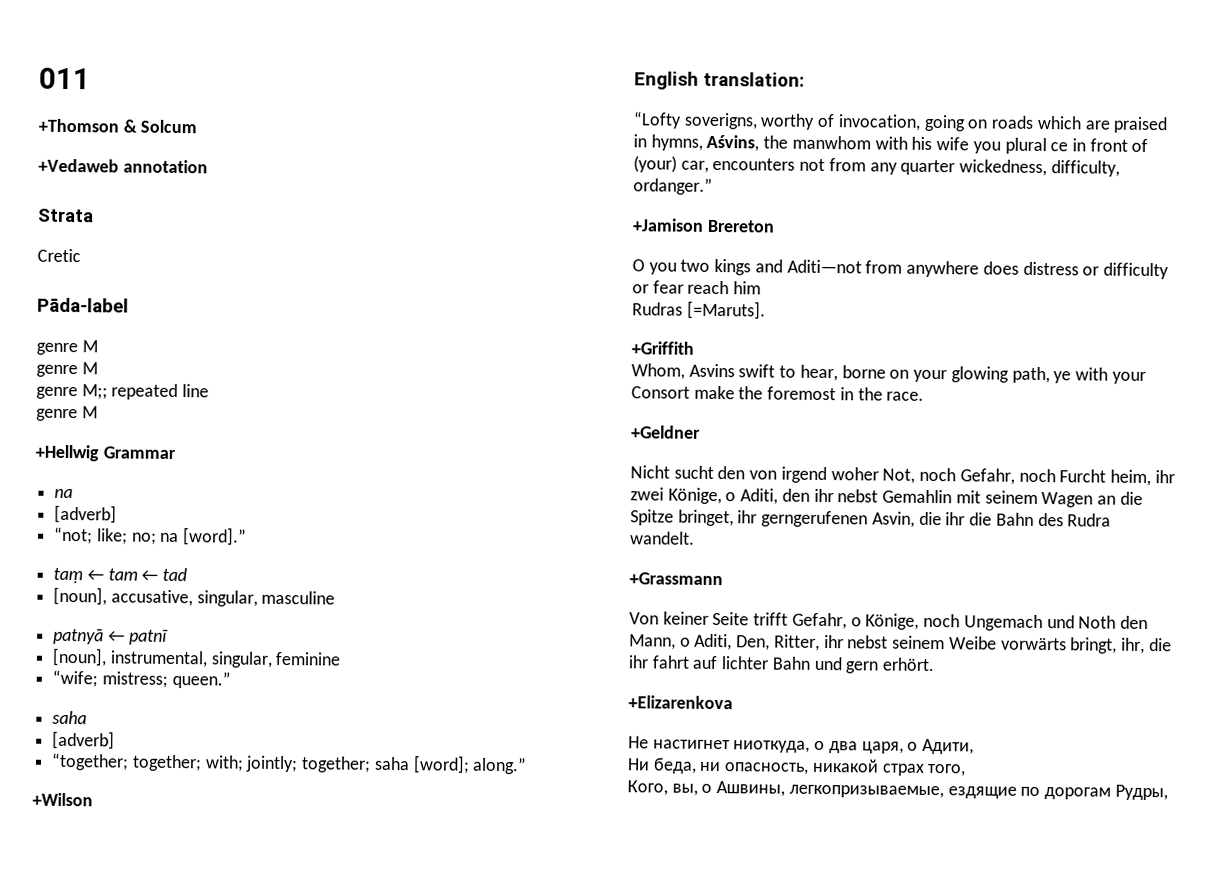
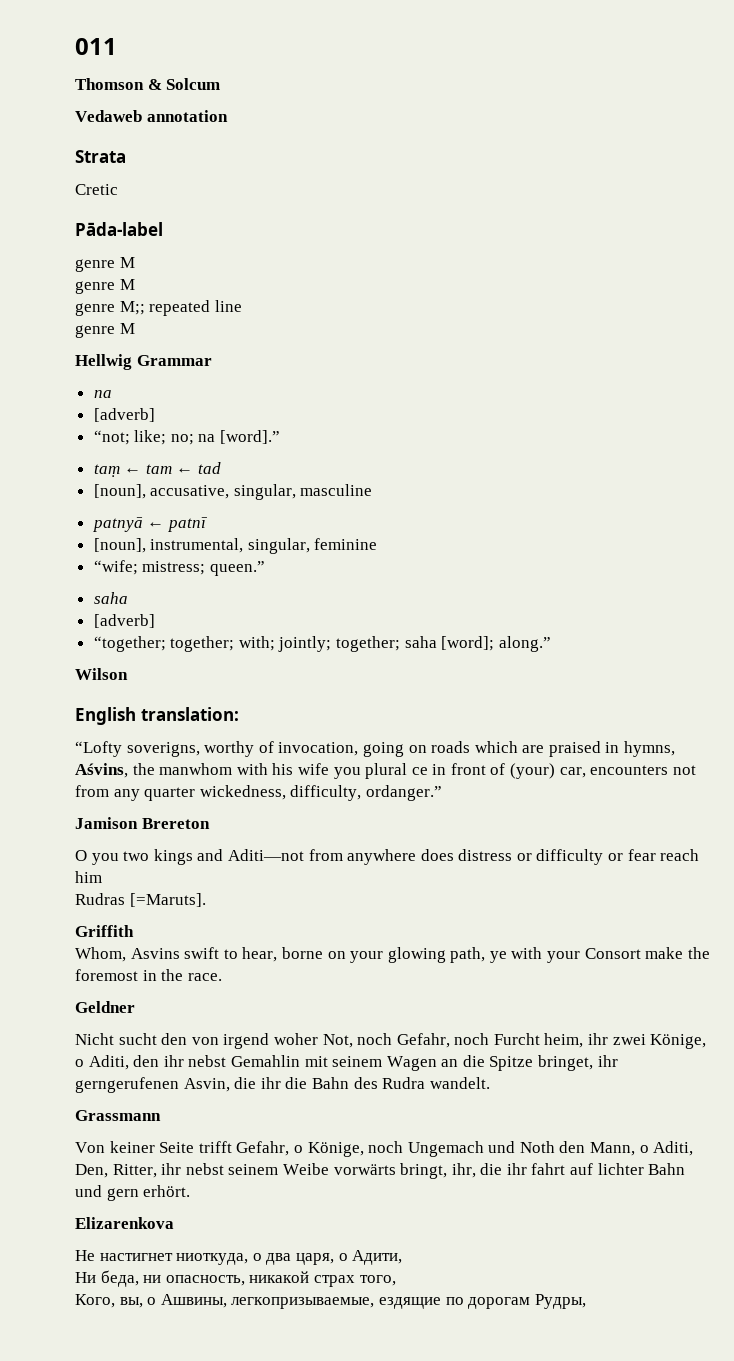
[38,118,119,133] +Thomson -> [75,78,144,90] Thomson
[38,158,119,173] +Vedaweb -> [75,110,142,122] Vedaweb
[35,444,99,462] +Hellwig -> [75,354,132,370] Hellwig
[32,792,93,807] +Wilson -> [75,668,128,680] Wilson
[632,218,704,232] +Jamison -> [75,817,138,829] Jamison
[631,341,694,355] +Griffith -> [75,925,134,937] Griffith
[631,425,701,439] +Geldner -> [75,1001,135,1013] Geldner
[629,572,723,586] +Grassmann -> [75,1110,161,1121] Grassmann
[628,695,733,710] +Elizarenkova -> [75,1217,174,1229] Elizarenkova

